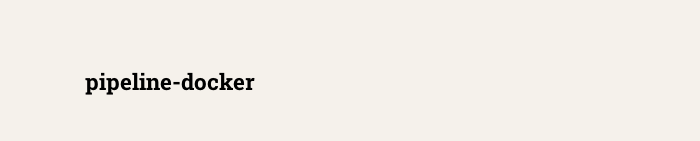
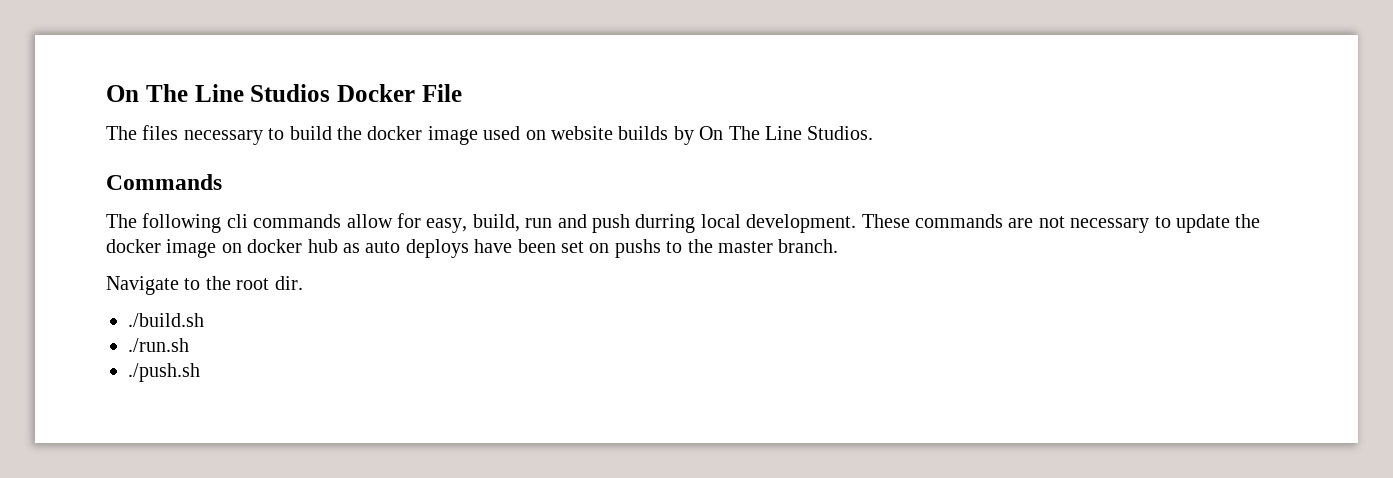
[85,72,255,95] pipeline-docker -> [106,84,462,102] [106,125,874,145] [106,174,222,190] [106,213,1261,233] [106,239,839,258] [106,276,303,295] [128,313,204,327] [128,338,189,352] [128,363,200,382] On The Line Studios Docker File // The files necessary to build the docker image used on website builds by On The Line Studios. // Commands // The following cli commands allow for easy, build, run and push durring local development. These commands are not necessary to update the docker image on docker hub as auto deploys have been set on pushs to the master branch. // Navigate to the root dir. // ./build.sh // ./run.sh // ./push.sh

